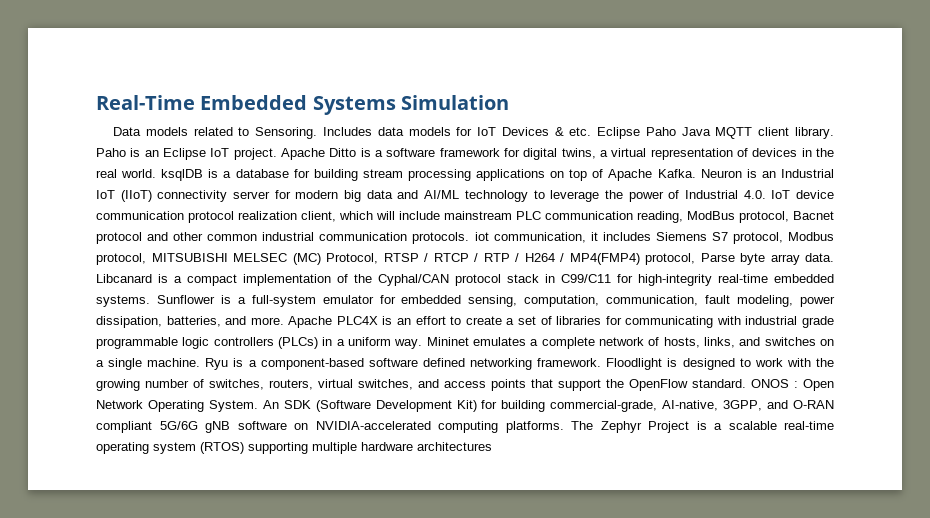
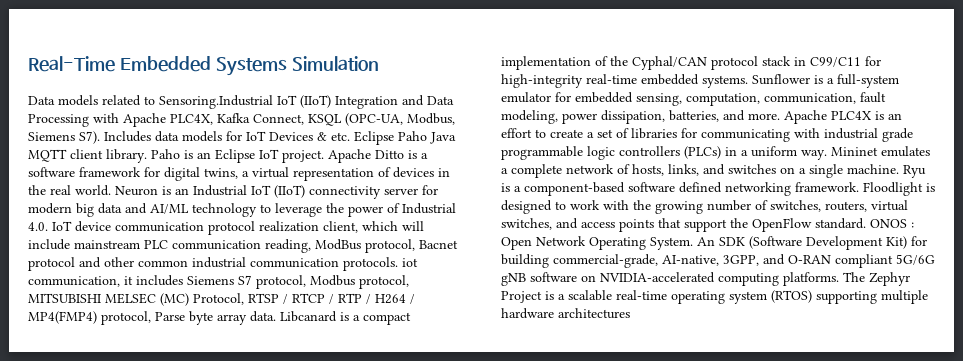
[255,127,318,139] Sensoring. -> [159,95,454,109] [28,113,455,127] [28,131,100,144] Sensoring.Industrial IoT (IIoT) Integration and Data Processing with Apache PLC4X, Kafka Connect, KSQL (OPC-UA, Modbus, Siemens S7).
[161,169,696,181] ksqlDB is a database for building stream processing applications on top of Apache Kafka. -> (111, 190) none

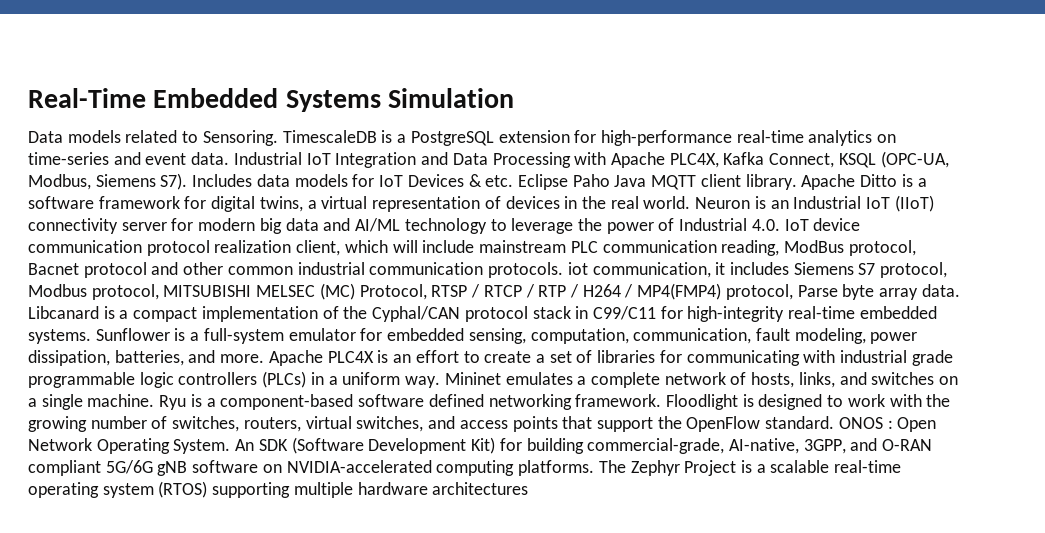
[159,95,331,109] Sensoring.Industrial IoT (IIoT) -> [202,130,897,146] [28,152,331,165] Sensoring. TimescaleDB is a PostgreSQL extension for high-performance real-time analytics on time-series and event data. Industrial IoT
[151,149,324,163] Paho is an Eclipse IoT project. -> (797, 182) none

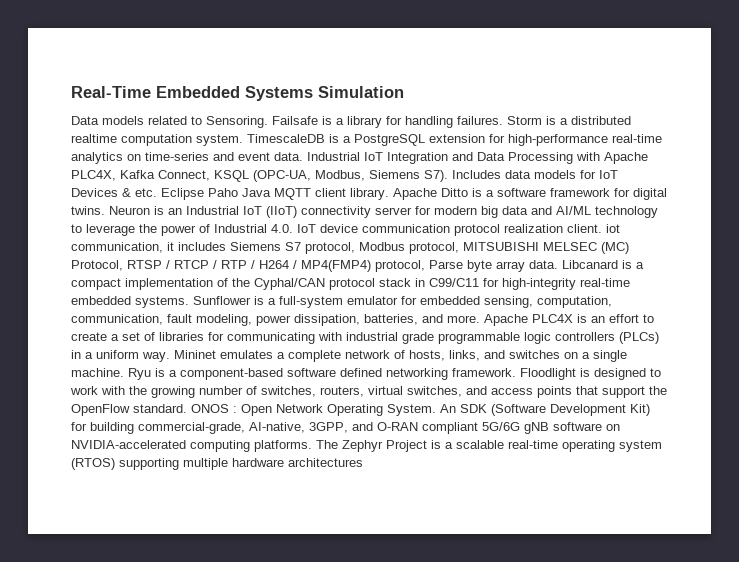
(278, 138) none -> [272,116,631,128] [71,134,243,146] Failsafe is a library for handling failures. Storm is a distributed realtime computation system.
[259,196,691,212] twins, a virtual representation of devices in the real world. -> [71,206,105,215] twins.
[296,240,916,256] [28,262,564,278] client, which will include mainstream PLC communication reading, ModBus protocol, Bacnet protocol and other common industrial communication protocols. -> [567,224,602,233] client.

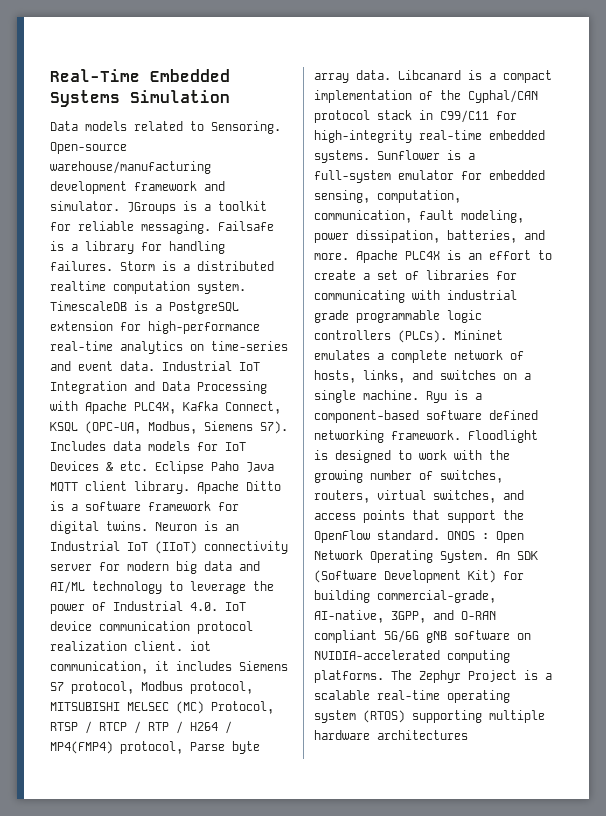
(268, 122) none -> [50,142,127,154] [50,161,211,174] [50,181,225,194] [50,201,267,214] [50,221,211,234] Open-source warehouse/manufacturing development framework and simulator. JGroups is a toolkit for reliable messaging.
[619,332,659,344] [71,350,170,362] (PLCs) in a uniform way. -> [398,330,447,343] (PLCs).

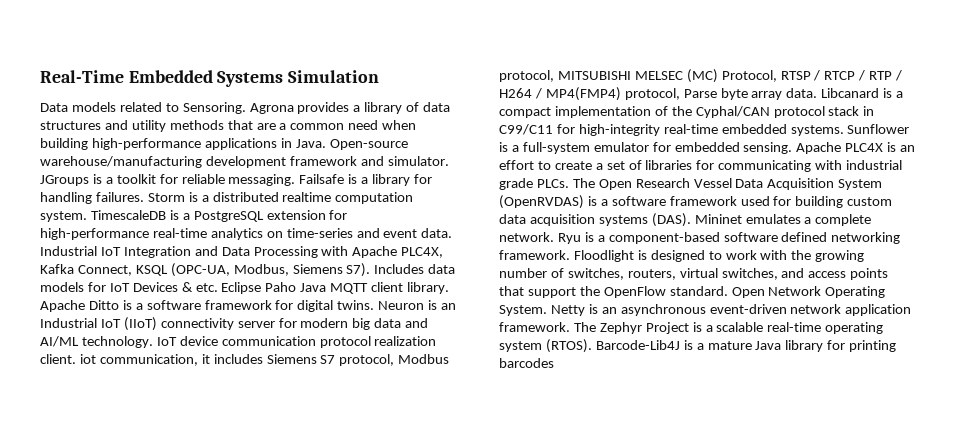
(281, 127) none -> [249,102,451,114] [40,120,417,132] [40,138,326,150] Agrona provides a library of data structures and utility methods that are a common need when building high-performance applications in Java.
[92,581,274,594] [50,601,218,614] technology to leverage the power of Industrial 4.0. -> [81,336,153,348] technology.
[314,190,461,203] [314,210,524,223] [314,230,545,243] [314,253,349,260] sensing, computation, communication, fault modeling, power dissipation, batteries, and more. -> [743,142,793,154] sensing.
[356,310,482,323] [314,330,503,343] [314,350,524,363] [314,370,531,383] [314,390,419,403] programmable logic controllers (PLCs). Mininet emulates a complete network of hosts, links, and switches on a single machine. -> [536,178,883,190] [499,195,893,209] [499,213,872,227] [499,232,554,242] PLCs. The Open Research Vessel Data Acquisition System (OpenRVDAS) is a software framework used for building custom data acquisition systems (DAS). Mininet emulates a complete network.
[447,531,489,540] ONOS : -> (728, 291) none
[496,551,538,560] [314,570,524,583] [314,590,496,603] [314,610,496,623] [314,630,531,643] [314,650,510,663] [314,670,384,683] An SDK (Software Development Kit) for building commercial-grade, AI-native, 3GPP, and O-RAN compliant 5G/6G gNB software on NVIDIA-accelerated computing platforms. -> [550,304,912,316] [499,322,570,332] Netty is an asynchronous event-driven network application framework.
[363,710,545,723] [314,730,468,740] (RTOS) supporting multiple hardware architectures -> [545,339,897,353] [499,358,554,368] (RTOS). Barcode-Lib4J is a mature Java library for printing barcodes

